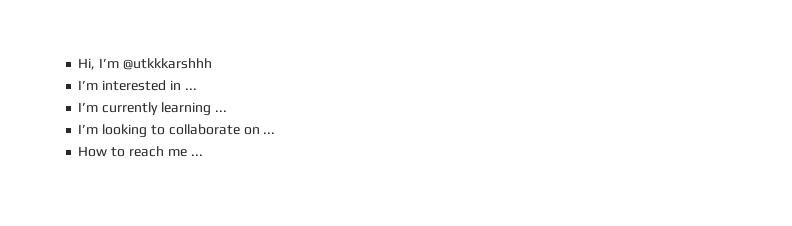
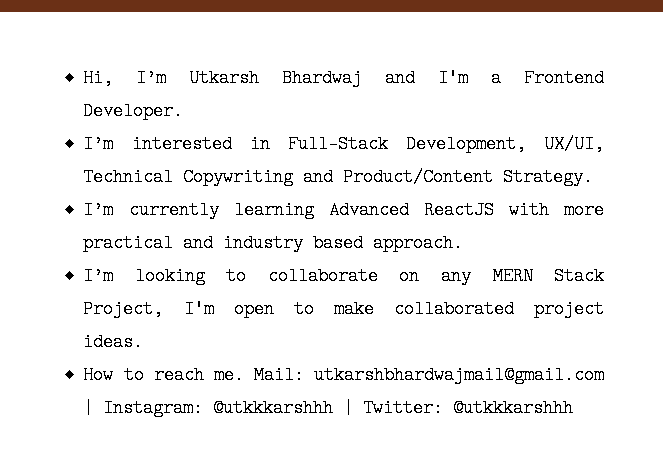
[122,58,212,70] [78,80,197,91] [78,102,227,116] @utkkkarshhh // I’m interested in ... // I’m currently learning ... -> [189,69,604,87] [83,102,184,120] [83,135,604,153] [83,168,594,186] [83,201,604,219] [83,234,464,252] Utkarsh Bhardwaj and I'm a Frontend Developer. // I’m interested in Full-Stack Development, UX/UI, Technical Copywriting and Product/Content Strategy. // I’m currently learning Advanced ReactJS with more practical and industry based approach.
[263,132,276,134] [78,146,203,157] ... // How to reach me ... -> [440,267,604,285] [83,300,604,318] [83,333,144,351] [83,366,604,384] [83,399,574,417] any MERN Stack Project, I'm open to make collaborated project ideas. // How to reach me. Mail: utkarshbhardwajmail@gmail.com | Instagram: @utkkkarshhh | Twitter: @utkkkarshhh

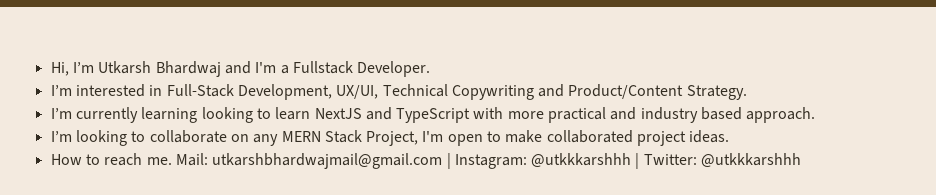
[523,69,604,87] Frontend -> [292,61,353,74] Fullstack
[328,201,494,219] Advanced ReactJS -> [201,107,471,123] looking to learn NextJS and TypeScript

